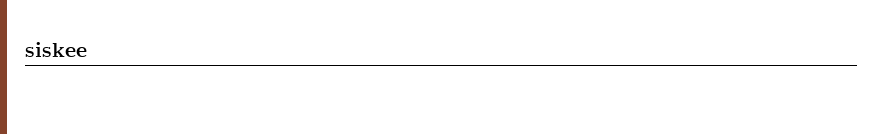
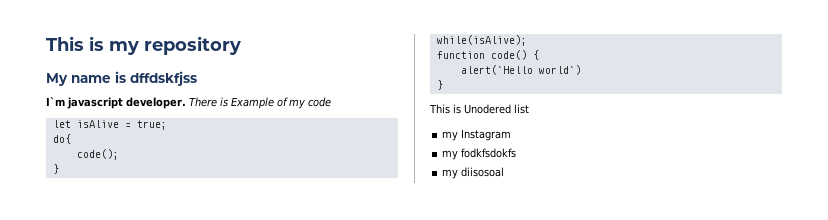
[25,42,87,57] siskee -> [46,36,241,55] [46,71,197,86] [46,97,331,109] [52,120,167,130] [52,134,71,144] [76,149,119,160] [52,164,59,174] [436,35,527,46] [436,50,539,60] [460,65,581,75] [436,80,443,90] [429,104,529,114] [442,129,512,141] [442,148,517,160] [442,167,505,179] This is my repository // My name is dffdskfjss // I`m javascript developer. There is Example of my code // let isAlive = true; // do{ // code(); // } // while(isAlive); // function code() { // alert(`Hello world`) // } // This is Unodered list // my Instagram // my fodkfsdokfs // my diisosoal

